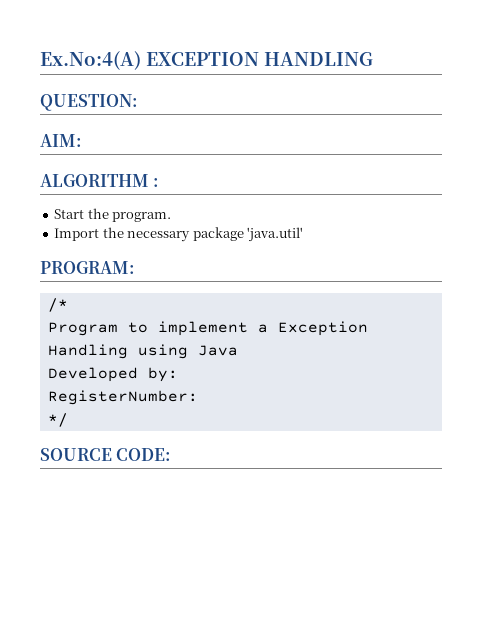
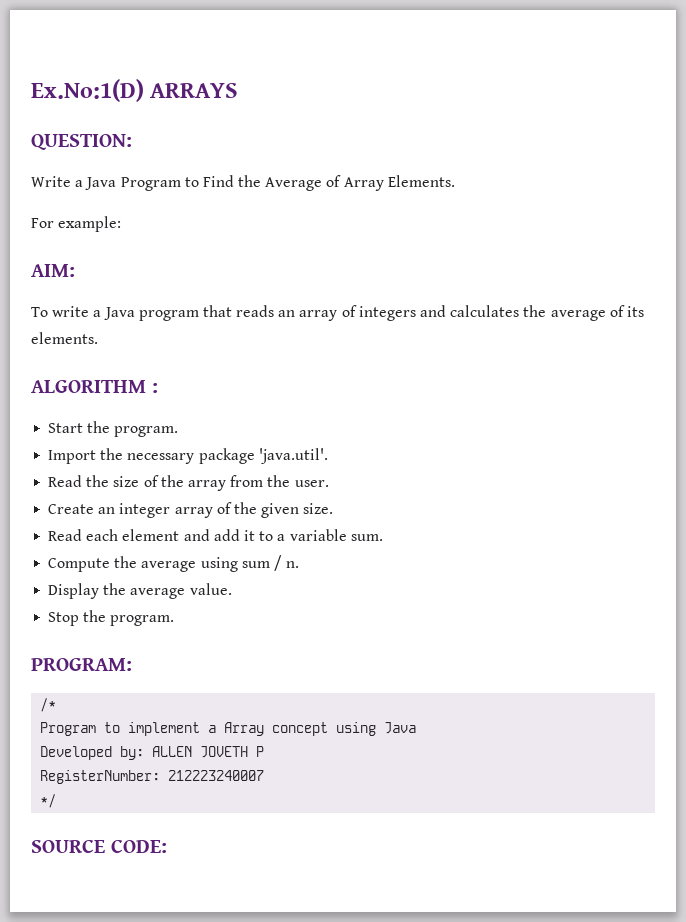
[40,51,373,70] [40,94,138,111] [40,134,82,147] Ex.No:4(A) EXCEPTION HANDLING // QUESTION: // AIM: -> [31,79,239,102] [31,134,132,150] [31,175,455,191] [31,216,122,232] [31,264,75,277] [31,305,644,321] [31,332,98,344] Ex.No:1(D) ARRAYS // QUESTION: // Write a Java Program to Find the Average of Array Elements. // For example: // AIM: // To write a Java program that reads an array of integers and calculates the average of its elements.
[247,227,304,242] 'java.util' -> [258,448,328,464] [48,475,329,491] [48,502,334,518] [48,529,383,541] [48,555,300,572] [48,583,232,599] [48,610,175,626] 'java.util'. // Read the size of the array from the user. // Create an integer array of the given size. // Read each element and add it to a variable sum. // Compute the average using sum / n. // Display the average value. // Stop the program.
[277,321,368,336] [47,344,128,359] Exception Handling -> [224,722,329,736] Array concept
(178, 374) none -> [152,746,265,758] ALLEN JOVETH P
(198, 397) none -> [168,770,265,781] 212223240007

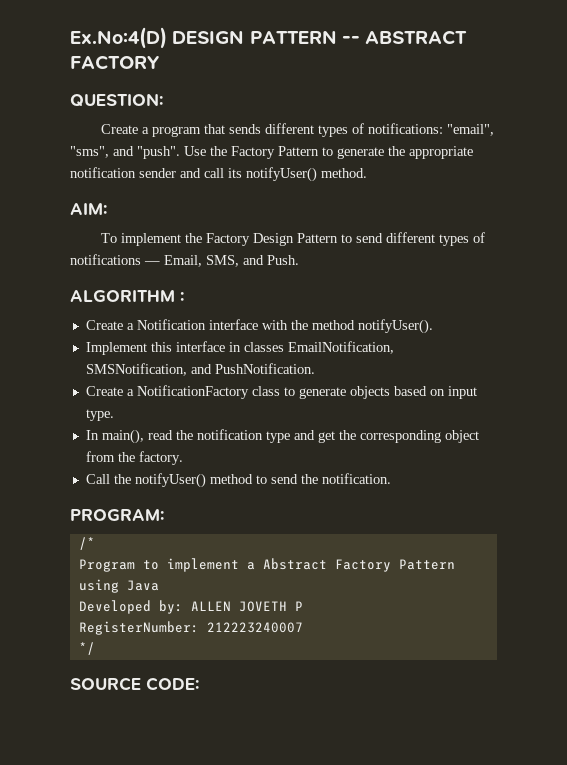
[31,79,239,102] [31,134,132,150] [31,175,455,191] [31,216,122,232] [31,264,75,277] [31,305,644,321] [31,332,98,344] [31,380,158,393] [48,421,179,437] [48,448,328,464] [48,475,329,491] [48,502,334,518] [48,529,383,541] [48,555,300,572] [48,583,232,599] [48,610,175,626] Ex.No:1(D) ARRAYS // QUESTION: // Write a Java Program to Find the Average of Array Elements. // For example: // AIM: // To write a Java program that reads an array of integers and calculates the average of its elements. // ALGORITHM : // Start the program. // Import the necessary package 'java.util'. // Read the size of the array from the user. // Create an integer array of the given size. // Read each element and add it to a variable sum. // Compute the average using sum / n. // Display the average value. // Stop the program. -> [70,27,468,49] [70,55,160,70] [70,93,163,107] [101,123,495,137] [70,146,473,159] [70,167,367,182] [70,203,107,215] [101,232,486,246] [70,254,299,267] [70,290,184,302] [85,319,433,334] [85,341,394,355] [85,363,315,376] [85,385,477,399] [85,409,114,421] [85,429,479,444] [85,451,183,465] [85,473,391,488] Ex.No:4(D) DESIGN PATTERN -- ABSTRACT FACTORY // QUESTION: // Create a program that sends different types of notifications: "email", "sms", and "push". Use the Factory Pattern to generate the appropriate notification sender and call its notifyUser() method. // AIM: // To implement the Factory Design Pattern to send different types of notifications — Email, SMS, and Push. // ALGORITHM : // Create a Notification interface with the method notifyUser(). // Implement this interface in classes EmailNotification, SMSNotification, and PushNotification. // Create a NotificationFactory class to generate objects based on input type. // In main(), read the notification type and get the corresponding object from the factory. // Call the notifyUser() method to send the notification.
[224,722,329,736] Array concept -> [262,558,455,572] Abstract Factory Pattern

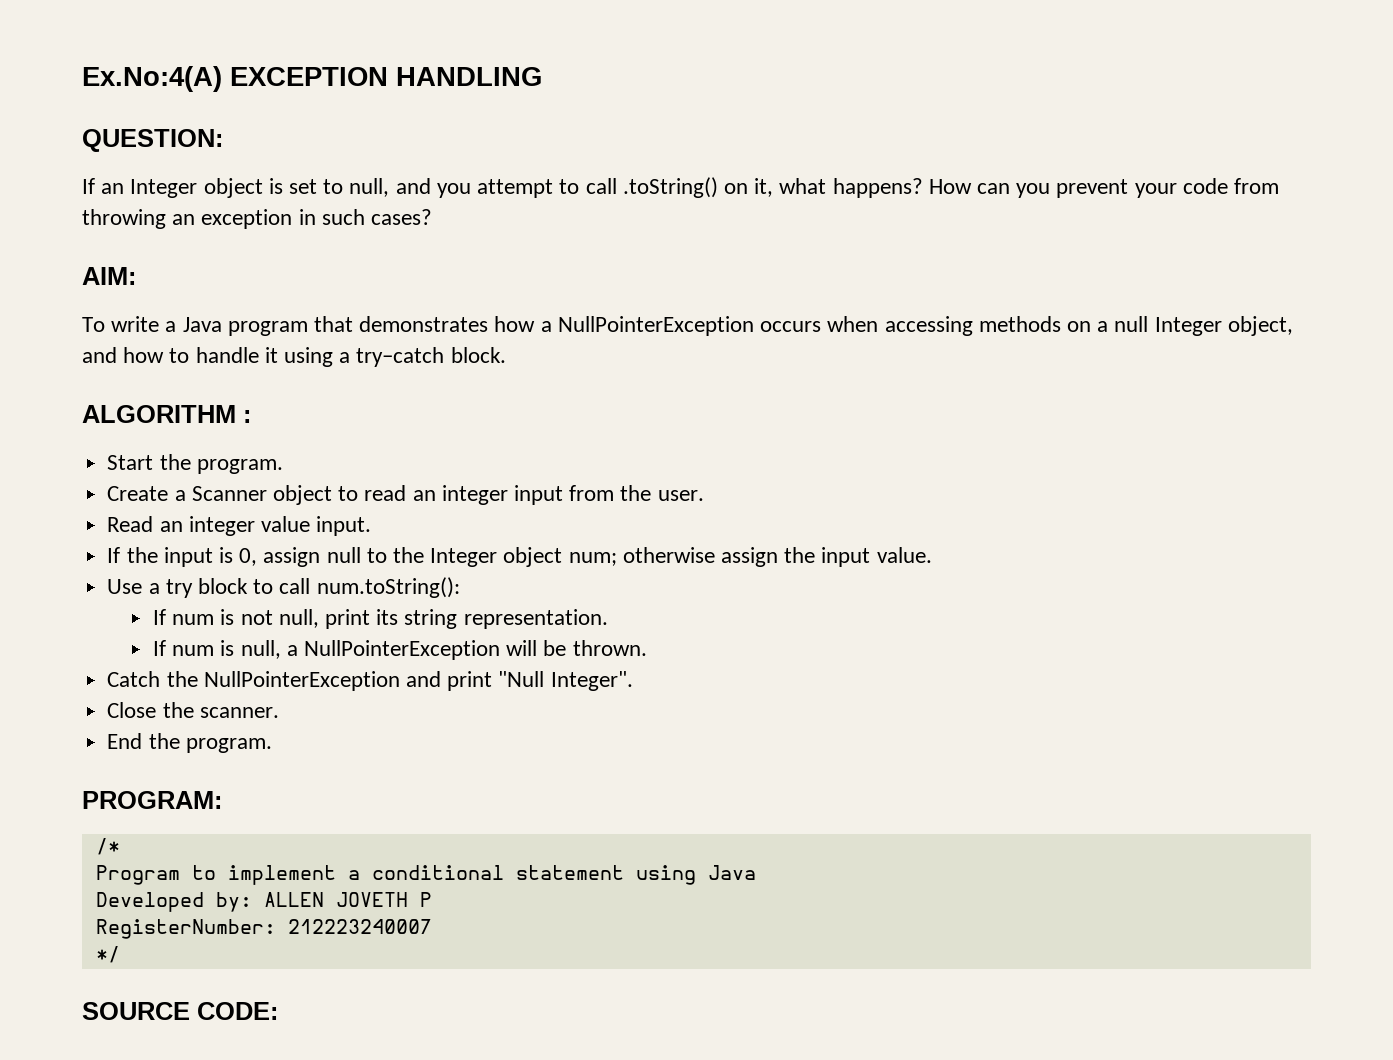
[70,27,468,49] [70,55,160,70] [70,93,163,107] [101,123,495,137] [70,146,473,159] [70,167,367,182] [70,203,107,215] [101,232,486,246] [70,254,299,267] [70,290,184,302] [85,319,433,334] [85,341,394,355] [85,363,315,376] [85,385,477,399] [85,409,114,421] [85,429,479,444] [85,451,183,465] [85,473,391,488] Ex.No:4(D) DESIGN PATTERN -- ABSTRACT FACTORY // QUESTION: // Create a program that sends different types of notifications: "email", "sms", and "push". Use the Factory Pattern to generate the appropriate notification sender and call its notifyUser() method. // AIM: // To implement the Factory Design Pattern to send different types of notifications — Email, SMS, and Push. // ALGORITHM : // Create a Notification interface with the method notifyUser(). // Implement this interface in classes EmailNotification, SMSNotification, and PushNotification. // Create a NotificationFactory class to generate objects based on input type. // In main(), read the notification type and get the corresponding object from the factory. // Call the notifyUser() method to send the notification. -> [82,66,542,92] [82,129,223,152] [82,177,1280,198] [82,209,433,229] [82,267,136,285] [82,316,1293,336] [82,347,506,367] [82,405,251,423] [107,454,283,474] [107,485,704,505] [107,516,372,536] [107,547,932,567] [107,577,460,598] [152,609,608,629] [152,640,647,660] [107,671,633,691] [107,702,279,718] [107,733,272,753] Ex.No:4(A) EXCEPTION HANDLING // QUESTION: // If an Integer object is set to null, and you attempt to call .toString() on it, what happens? How can you prevent your code from throwing an exception in such cases? // AIM: // To write a Java program that demonstrates how a NullPointerException occurs when accessing methods on a null Integer object, and how to handle it using a try–catch block. // ALGORITHM : // Start the program. // Create a Scanner object to read an integer input from the user. // Read an integer value input. // If the input is 0, assign null to the Integer object num; otherwise assign the input value. // Use a try block to call num.toString(): // If num is not null, print its string representation. // If num is null, a NullPointerException will be thrown. // Catch the NullPointerException and print "Null Integer". // Close the scanner. // End the program.
[262,558,455,572] Abstract Factory Pattern -> [371,865,624,880] conditional statement

